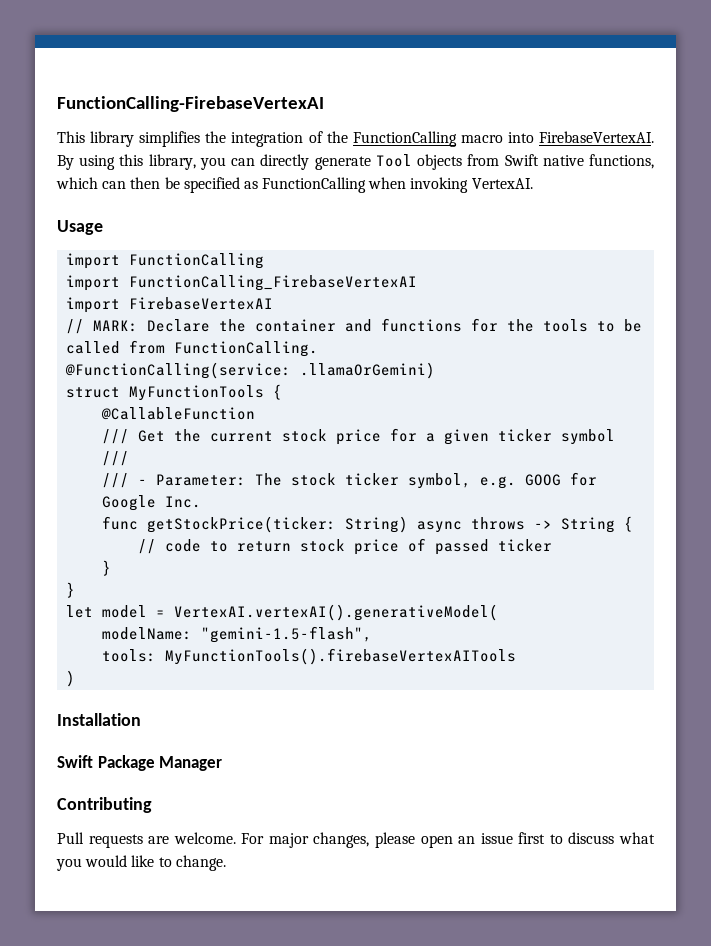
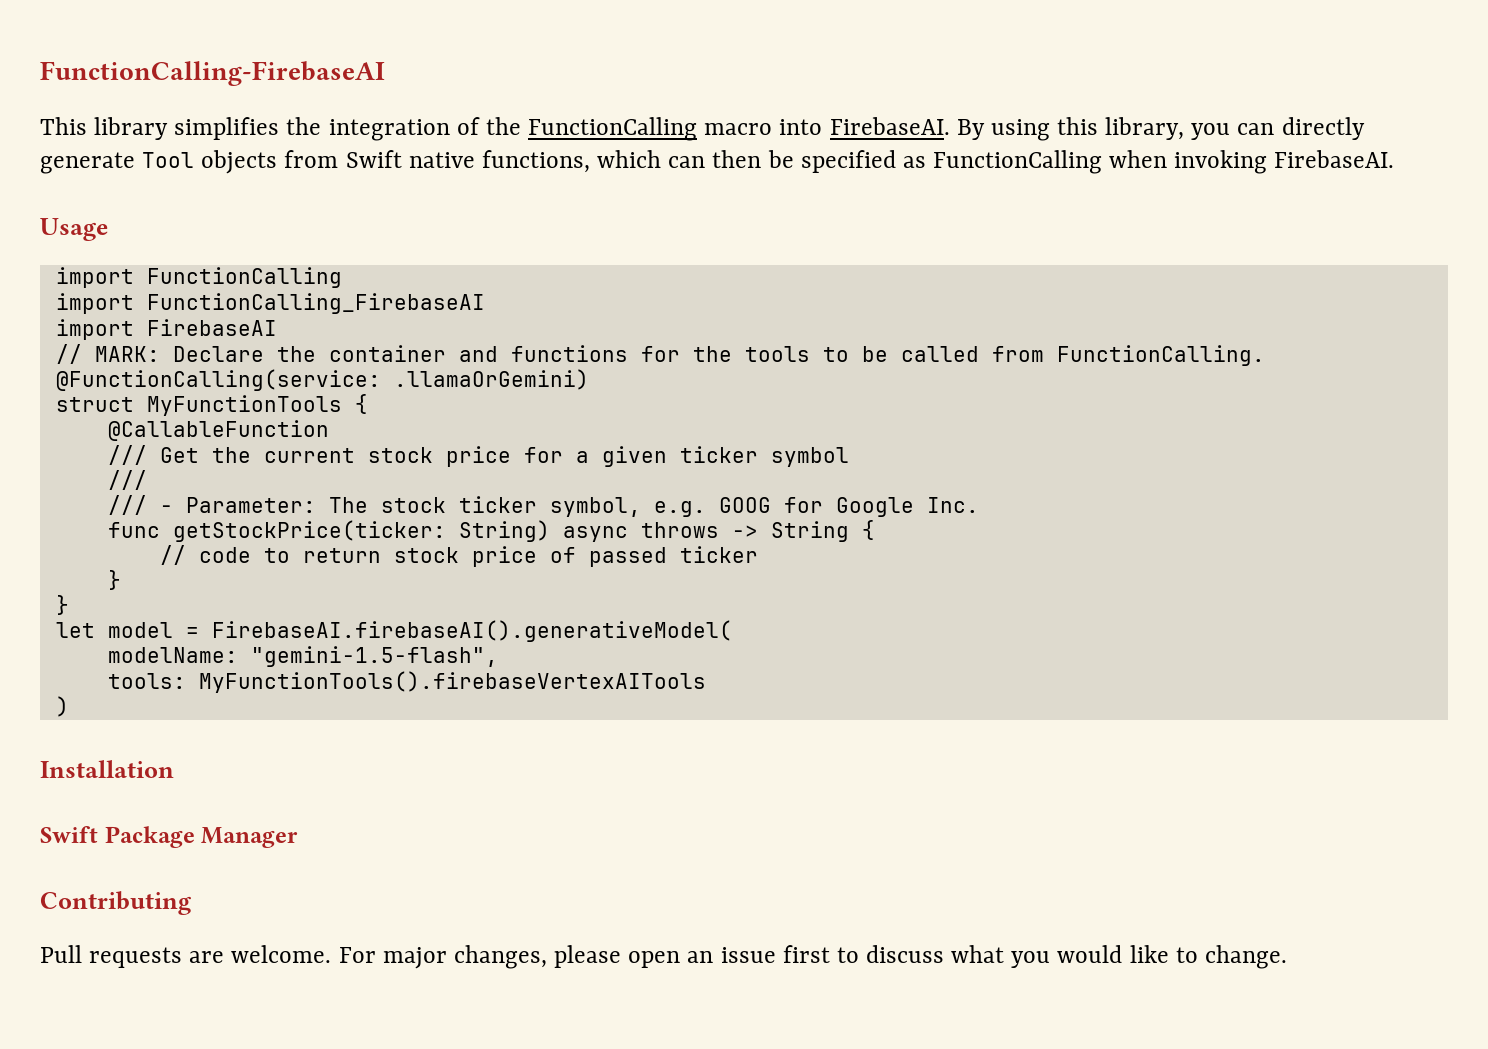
[57,96,324,112] FunctionCalling-FirebaseVertexAI -> [40,61,385,86] FunctionCalling-FirebaseAI
[539,131,655,143] FirebaseVertexAI. -> [829,117,950,135] FirebaseAI.
[471,178,533,189] VertexAI. -> [1274,150,1395,168] FirebaseAI.
[129,275,418,291] [66,297,274,313] FunctionCalling_FirebaseVertexAI // import FirebaseVertexAI -> [146,293,485,314] [55,319,277,340] FunctionCalling_FirebaseAI // import FirebaseAI
[174,604,499,621] VertexAI.vertexAI().generativeModel( -> [211,620,732,642] FirebaseAI.firebaseAI().generativeModel(

